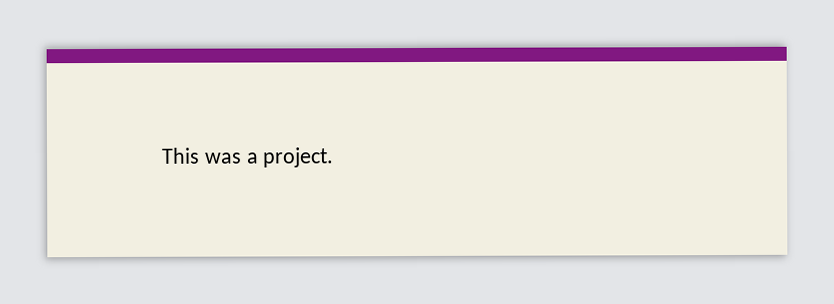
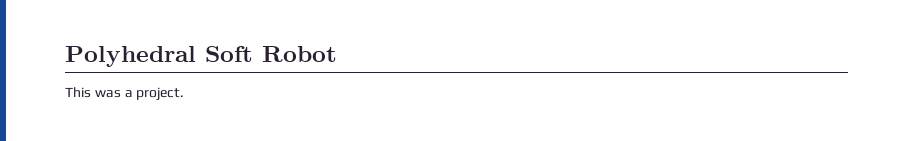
(161, 155) none -> [65,46,337,67] Polyhedral Soft Robot //

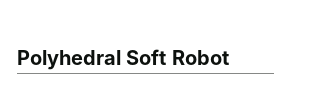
[65,87,185,101] // This was a project. -> (229, 57) none

